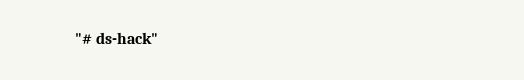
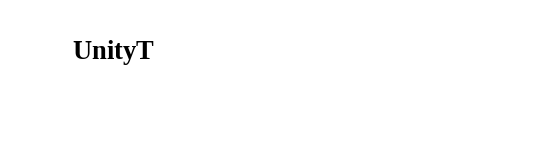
[75,32,159,44] "# ds-hack" -> [73,40,154,65] UnityT

